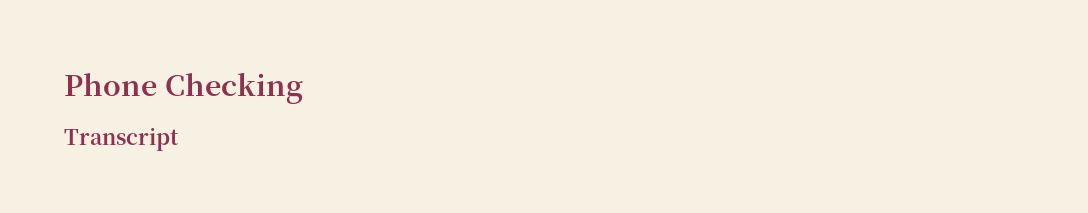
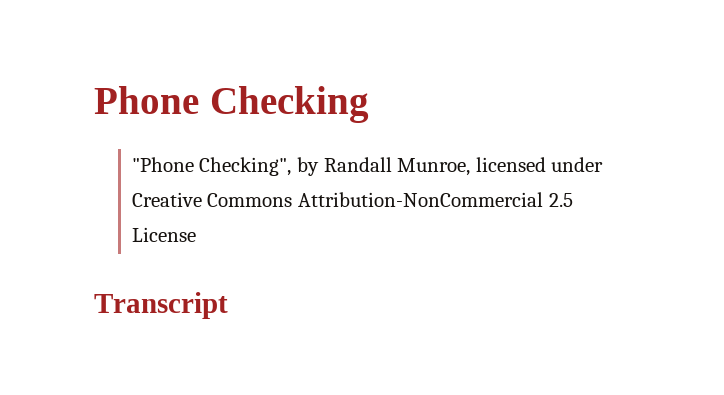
(303, 88) none -> [131,157,604,176] [131,192,573,207] [131,227,196,242] // "Phone Checking", by Randall Munroe, licensed under Creative Commons Attribution-NonCommercial 2.5 License

